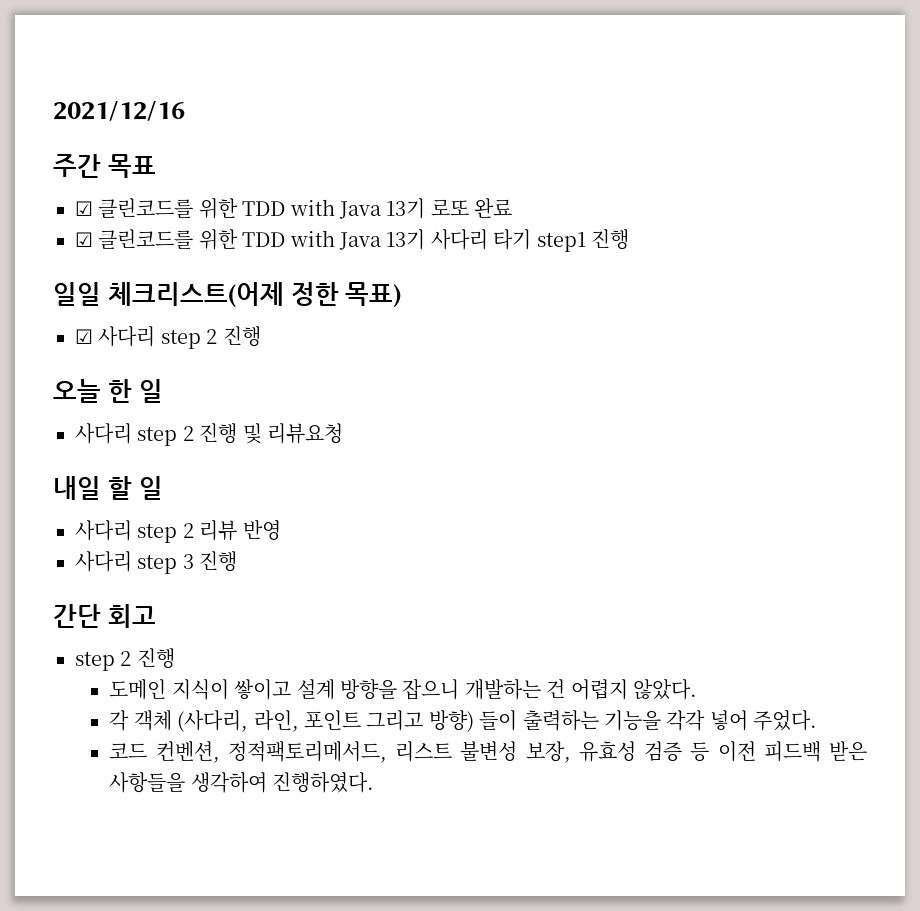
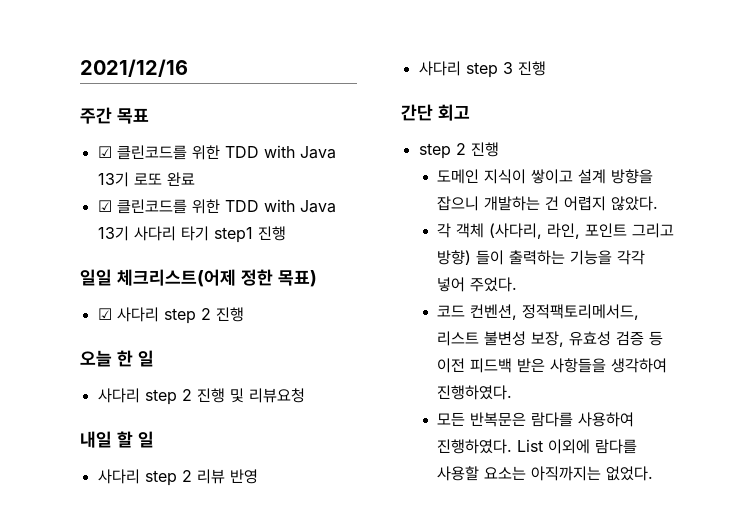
(375, 782) none -> [437,412,635,427] [437,439,638,454] [437,466,654,481] // 모든 반복문은 람다를 사용하여 진행하였다. List 이외에 람다를 사용할 요소는 아직까지는 없었다.

